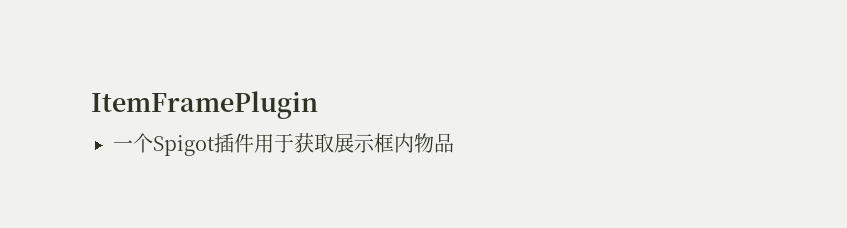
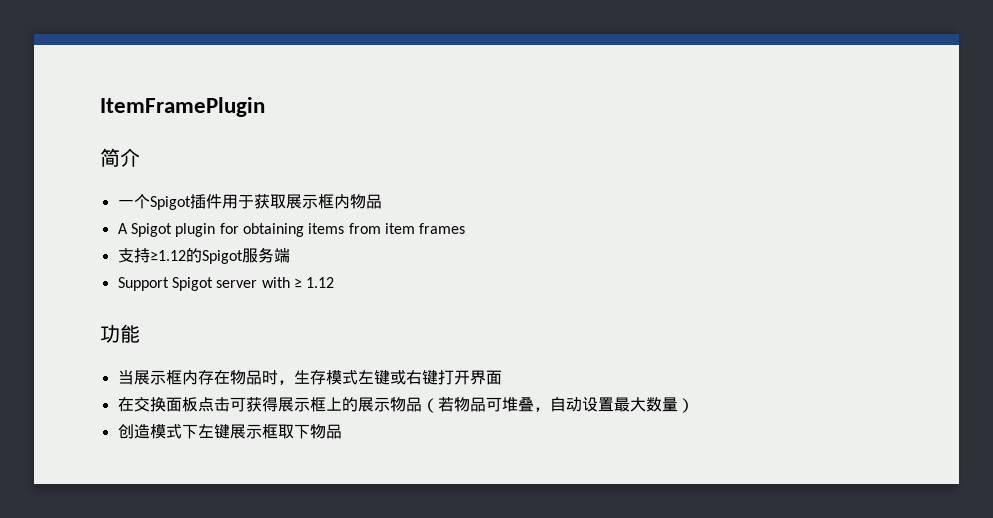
(318, 105) none -> [100,148,140,167] // 简介
(454, 143) none -> [117,223,466,237] [117,247,290,264] [117,277,335,291] [100,324,140,343] [117,370,502,385] [117,397,694,413] [117,424,342,439] // A Spigot plugin for obtaining items from item frames // 支持≥1.12的Spigot服务端 // Support Spigot server with ≥ 1.12 // 功能 // 当展示框内存在物品时，生存模式左键或右键打开界面 // 在交换面板点击可获得展示框上的展示物品（若物品可堆叠，自动设置最大数量） // 创造模式下左键展示框取下物品

